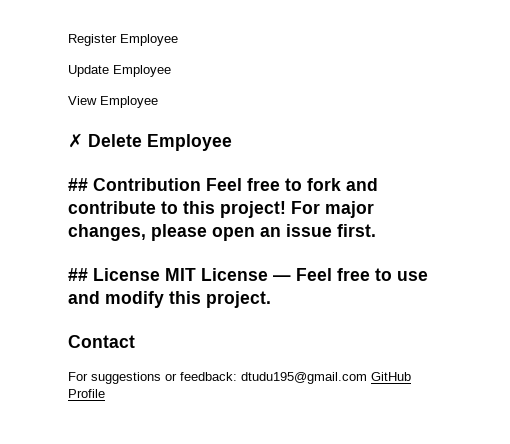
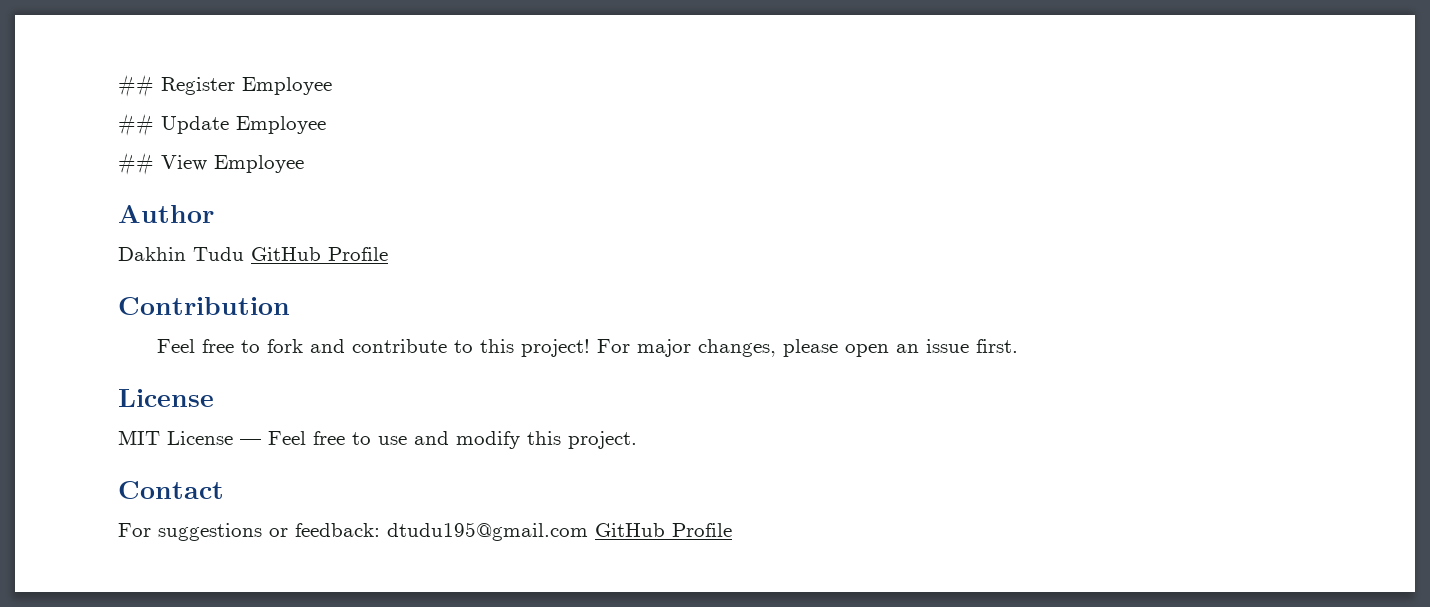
(68, 40) none -> [118,74,154,97] ##
(178, 40) none -> [118,113,154,136] ##
(171, 71) none -> [118,152,154,175] ##
[68,133,232,151] [68,178,88,191] ✗ Delete Employee // ## -> [118,205,214,223] [118,247,388,261] Author // Dakhin Tudu GitHub Profile //
(201, 184) none -> (290, 306) //
[68,268,160,281] ## License -> [118,389,214,407] License //

